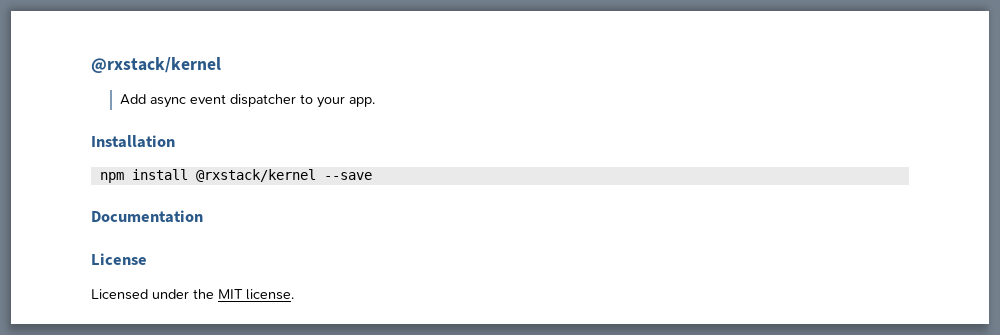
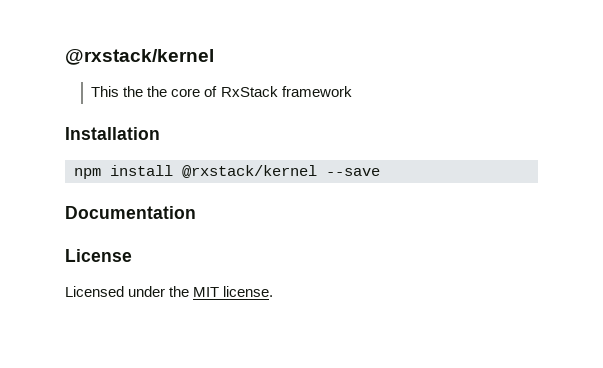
[119,94,375,108] Add async event dispatcher to your app. -> [91,86,352,97] This the the core of RxStack framework

